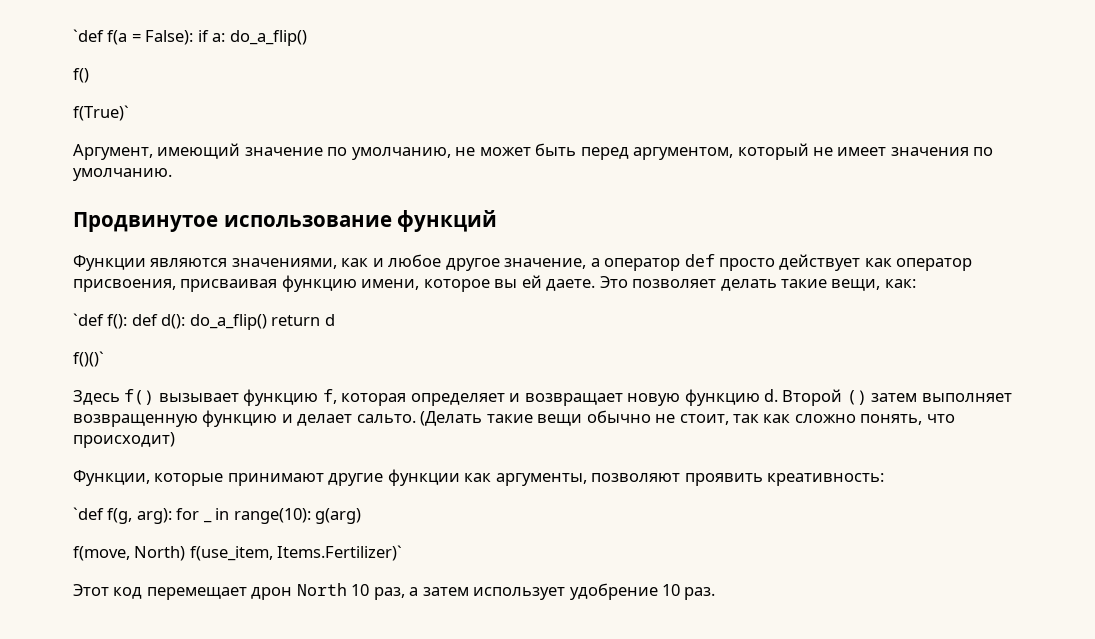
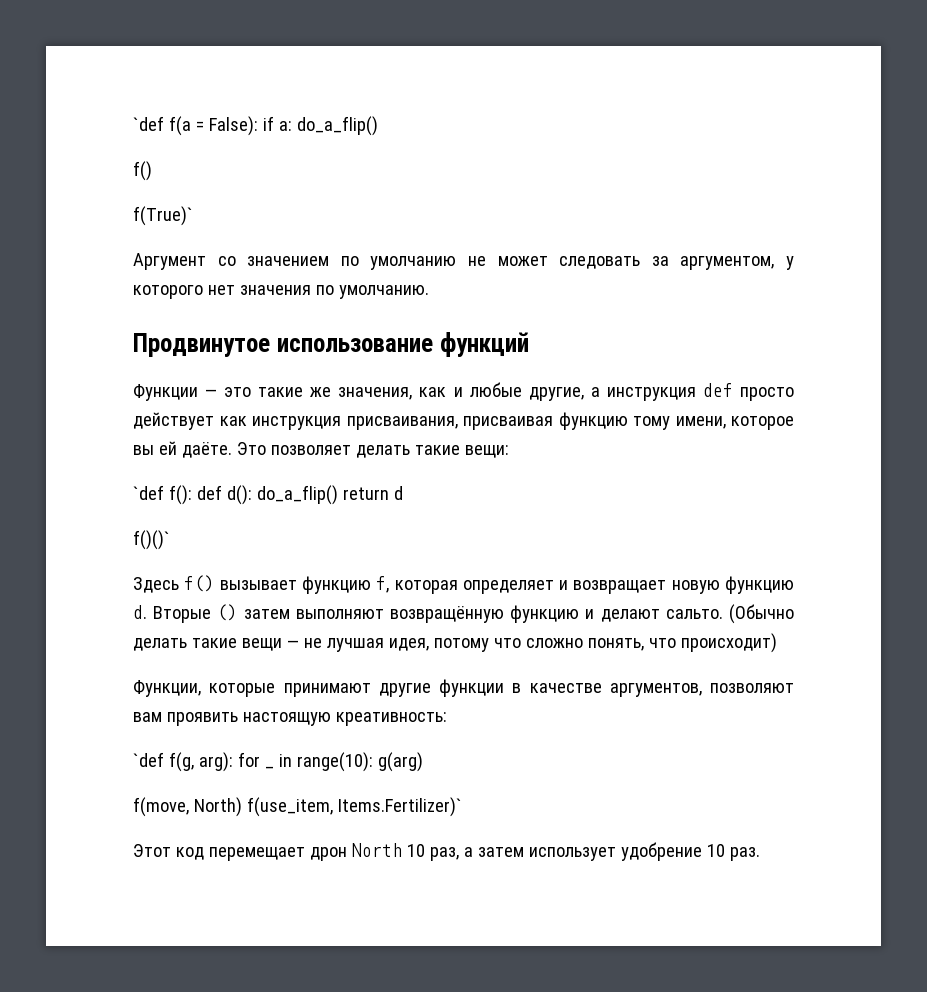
[73,143,887,160] Аргумент, имеющий значение по умолчанию, не может быть перед аргументом, который не имеет -> [133,253,795,270] [133,285,235,299] Аргумент со значением по умолчанию не может следовать за аргументом, у которого нет
[150,254,681,271] являются значениями, как и любое другое значение, а оператор -> [205,382,696,401] — это такие же значения, как и любые другие, а инструкция
[896,258,973,271] [73,279,176,292] оператор присвоения, -> [252,416,458,430] инструкция присваивания,
(357, 283) none -> [633,416,670,430] тому
[546,279,596,291] даете. -> [181,442,232,458] даёте.
[831,279,916,291] вещи, как: -> [464,445,509,458] вещи:
[782,389,843,406] Второй -> [153,606,212,623] Вторые
[921,393,1012,402] [73,410,791,427] выполняет возвращенную функцию и делает сальто. (Делать такие вещи обычно не стоит, так как -> [295,604,794,624] [133,638,521,652] выполняют возвращённую функцию и делают сальто. (Обычно делать такие вещи — не лучшая идея, потому что
[464,473,763,486] как аргументы, позволяют проявить -> [512,683,794,697] [133,712,331,726] в качестве аргументов, позволяют вам проявить настоящую

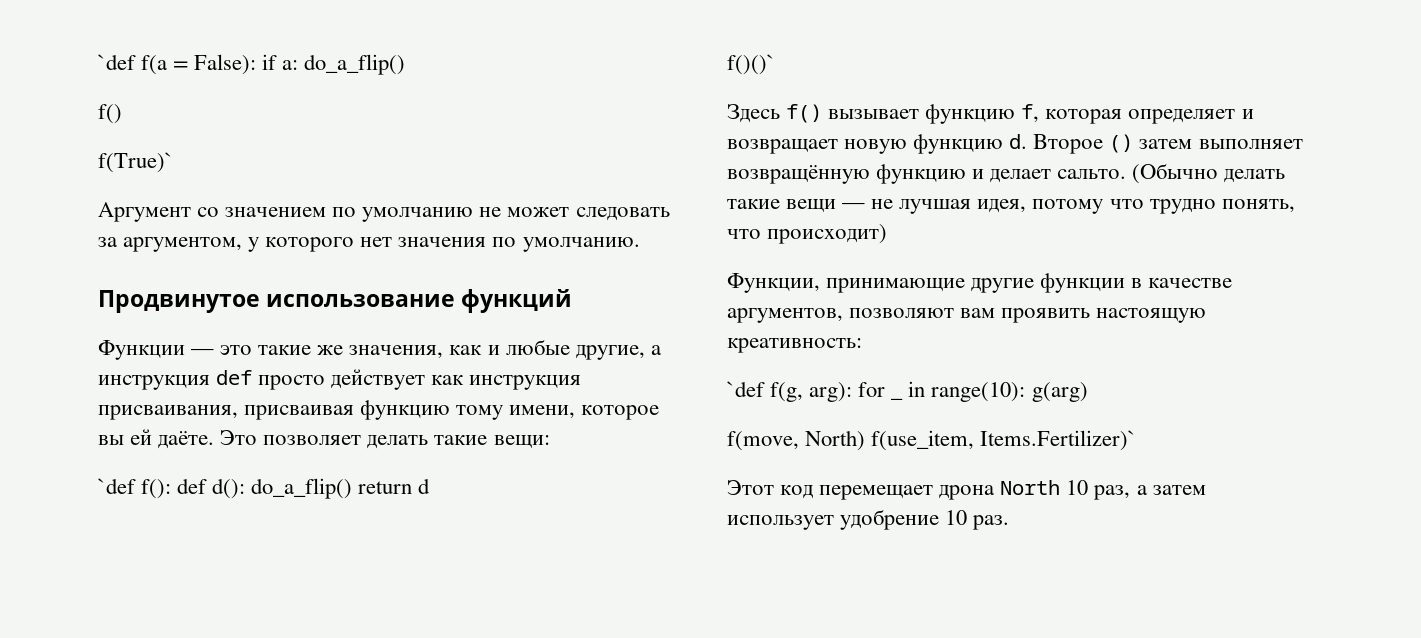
[153,606,212,623] Вторые -> [1033,134,1104,154] Второе
[295,609,384,619] выполняют -> [1198,139,1303,149] выполняет
[600,609,660,622] делают -> [990,169,1052,183] делает
[525,638,583,648] сложно -> [1149,199,1216,214] трудно
[209,683,371,697] которые принимают -> [826,278,966,293] принимающие
[309,847,347,861] дрон -> [939,485,996,500] дрона

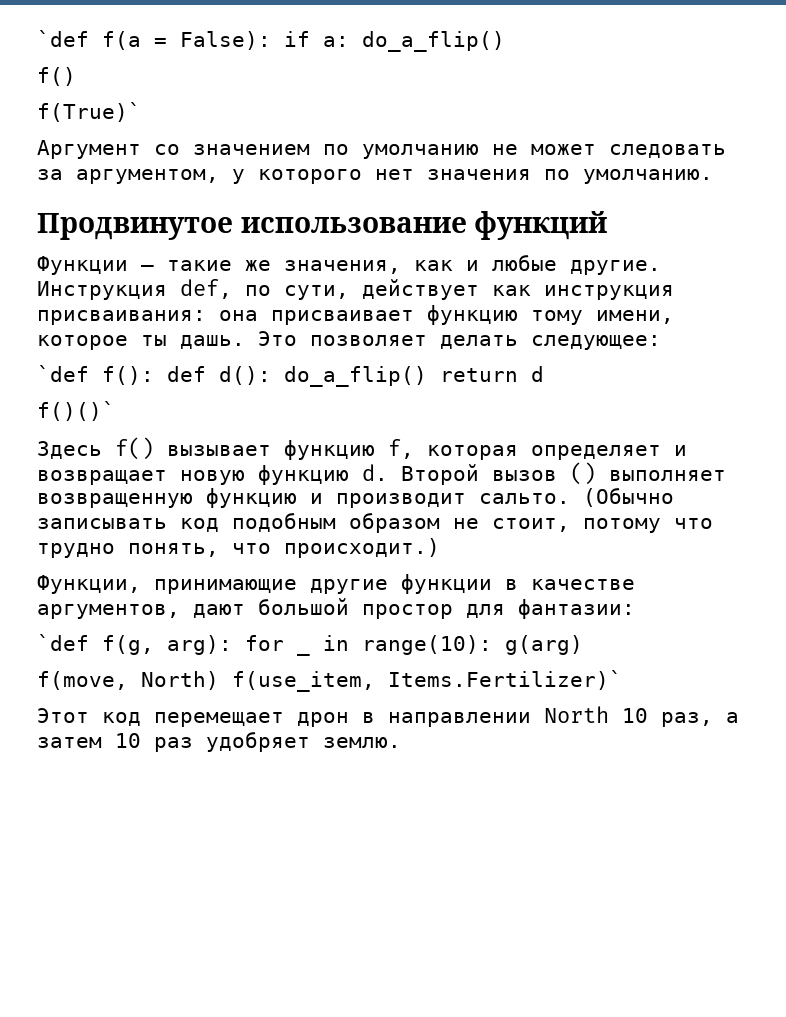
[220,345,253,355] это -> (154, 268) none
[575,345,662,360] [98,369,582,390] [98,405,355,420] другие, а инструкция def просто действует как инструкция присваивания, присваивая -> [570,260,661,275] [37,279,674,300] [37,310,414,325] другие. Инструкция def, по сути, действует как инструкция присваивания: она присваивает
[98,429,215,449] вы ей даёте. -> [141,335,245,349] ты дашь.
[434,435,550,449] такие вещи: -> [531,335,661,350] следующее:
[1033,134,1303,154] [727,165,870,184] Второе () затем выполняет возвращённую -> [401,462,726,485] [37,493,193,508] Второй вызов () выполняет возвращенную
[990,169,1052,183] делает -> [336,493,466,508] производит
[1224,169,1286,183] [727,199,1027,214] делать такие вещи — не лучшая идея, -> [37,513,570,533] записывать код подобным образом не стоит,
[767,224,888,244] происходит) -> [284,538,440,558] происходит.)
[849,308,1207,323] [727,338,862,353] позволяют вам проявить настоящую креативность: -> [193,598,635,619] дают большой простор для фантазии:
[939,485,996,500] дрона -> [297,712,531,727] дрон в направлении
[727,509,1010,530] использует удобрение 10 раз. -> [115,732,401,752] 10 раз удобряет землю.

